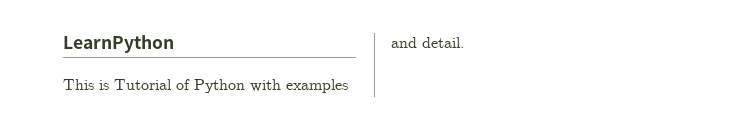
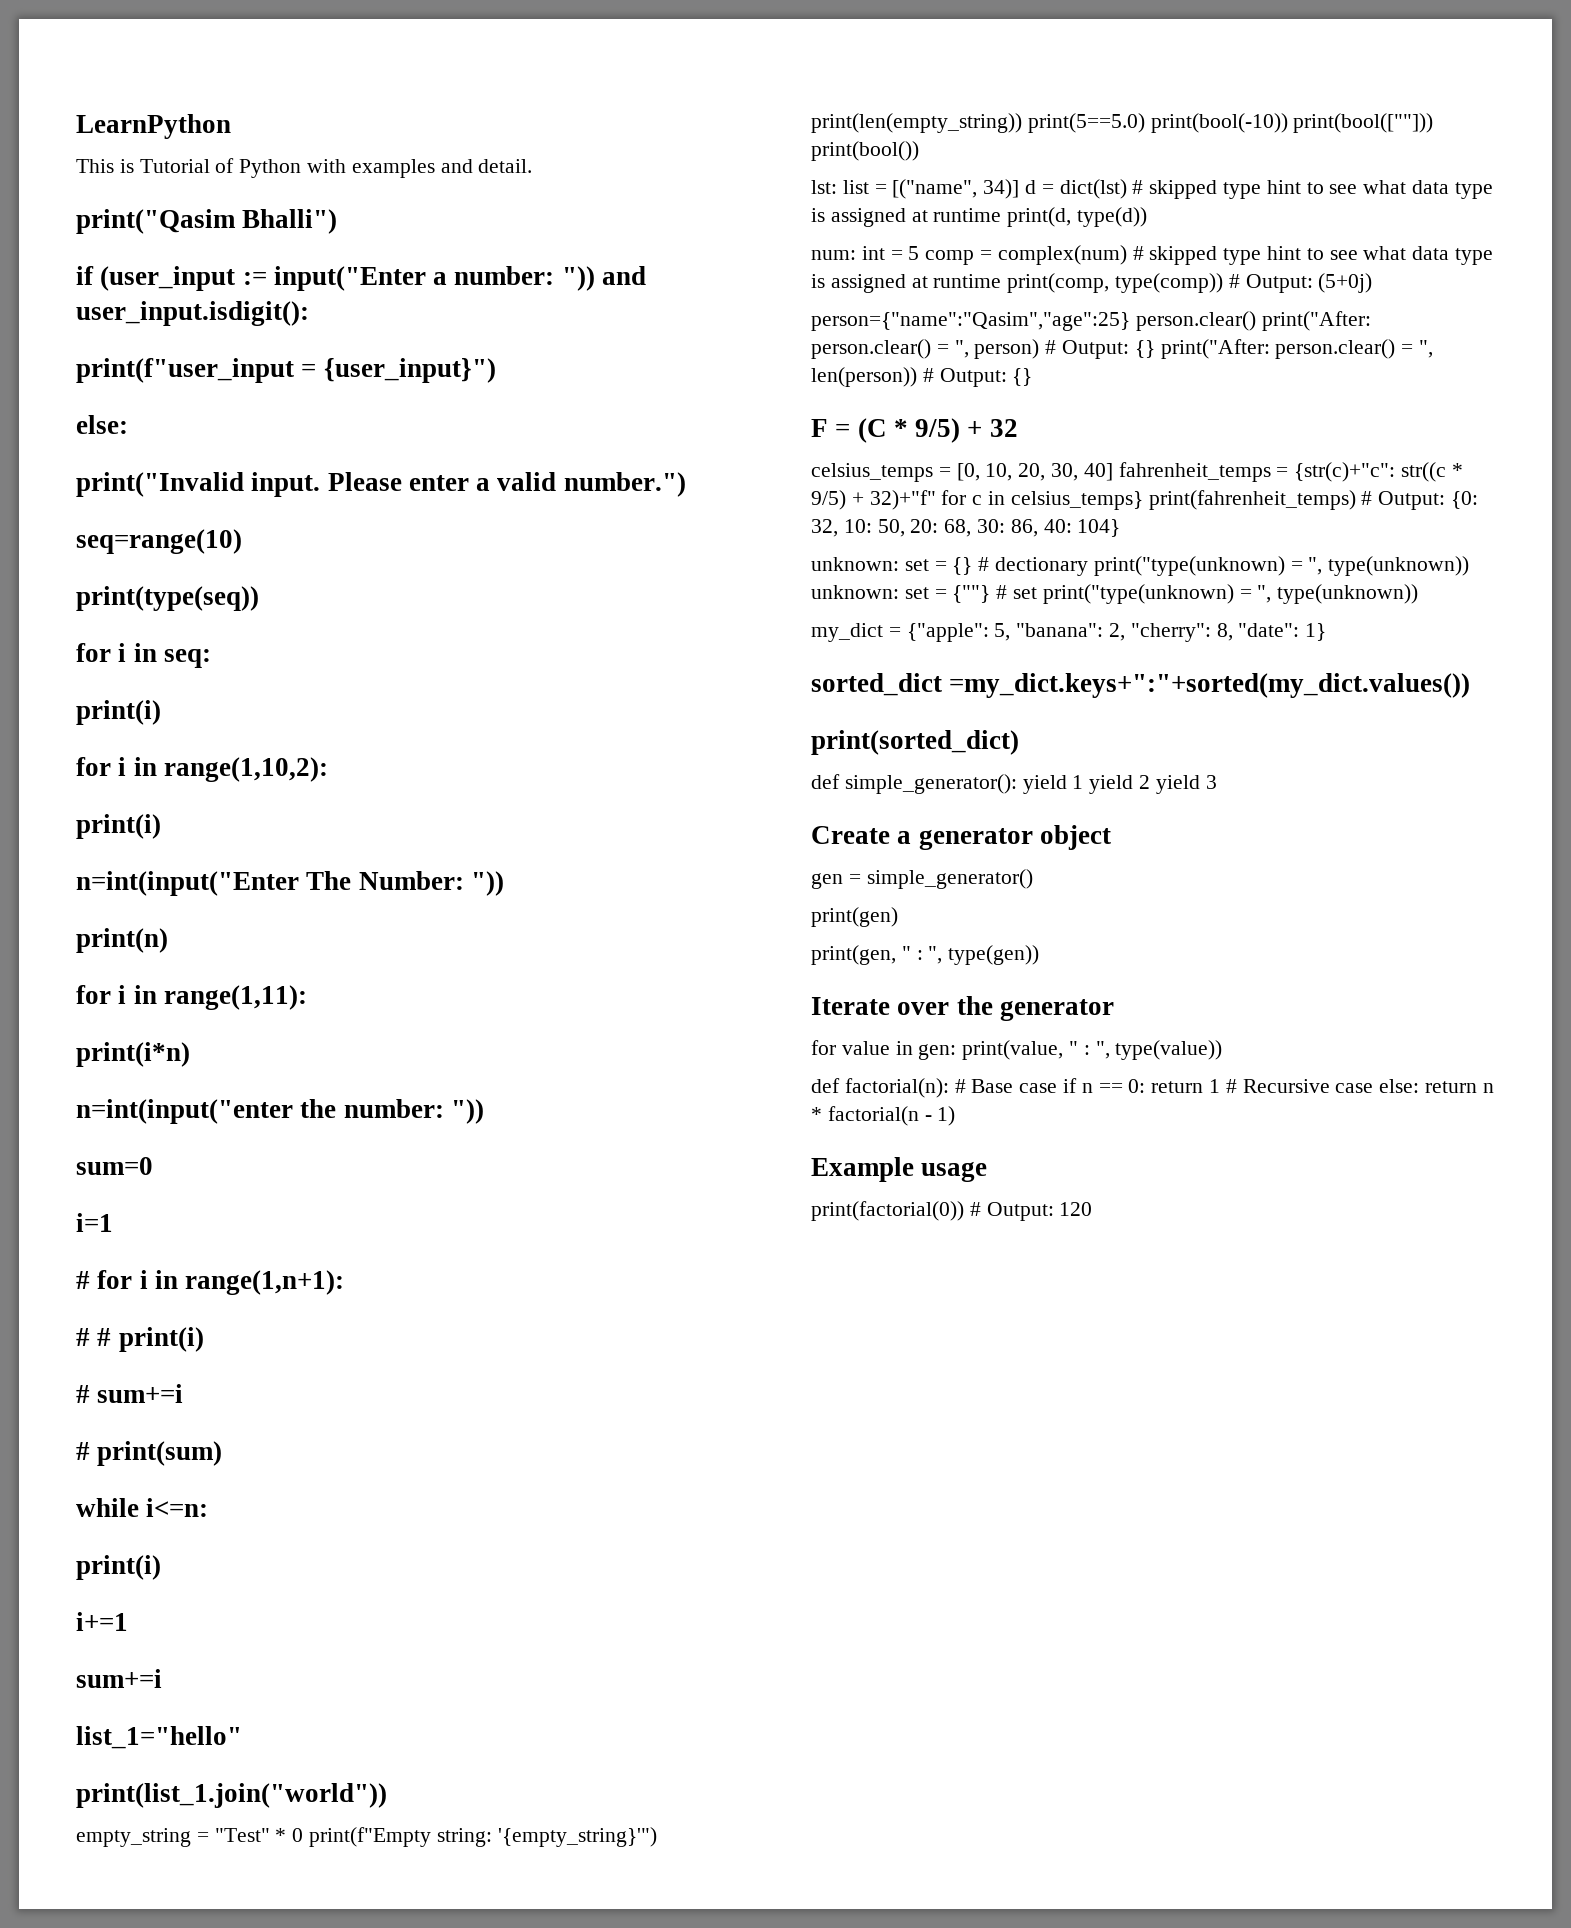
(464, 42) none -> [76,209,338,234] [76,266,647,291] [76,301,309,326] [76,358,496,383] [76,415,128,434] [76,472,686,497] [76,529,242,554] [76,586,259,611] [76,643,211,668] [76,700,161,725] [76,757,328,782] [76,814,161,839] [76,871,504,896] [76,928,168,953] [76,985,307,1010] [76,1042,190,1067] [76,1099,484,1124] [76,1157,153,1175] [76,1213,113,1232] [76,1270,345,1295] [76,1327,204,1352] [76,1384,184,1403] [76,1441,223,1466] [76,1498,209,1517] [76,1555,161,1580] [76,1612,128,1631] [76,1669,162,1688] [76,1726,242,1749] [76,1783,387,1808] [76,1827,657,1847] [811,113,1434,133] [811,141,919,161] [811,179,1493,199] [811,207,1148,227] [811,245,1494,265] [811,273,1373,293] [811,311,1371,331] [811,339,1434,359] [811,367,1033,387] [811,418,1018,443] [811,462,1463,482] [811,490,1479,510] [811,519,1121,537] [811,556,1470,576] [811,584,1419,604] [811,623,1327,642] [811,673,1471,698] [811,730,1019,755] [811,774,1217,794] [811,825,1111,850] [811,869,1033,889] [811,907,898,927] [811,945,1040,965] [811,996,1114,1021] [811,1040,1223,1060] [811,1078,1494,1098] [811,1106,956,1126] [811,1157,988,1182] [811,1201,1093,1221] // print("Qasim Bhalli") // if (user_input := input("Enter a number: ")) and user_input.isdigit(): // print(f"user_input = {user_input}") // else: // print("Invalid input. Please enter a valid number.") // seq=range(10) // print(type(seq)) // for i in seq: // print(i) // for i in range(1,10,2): // print(i) // n=int(input("Enter The Number: ")) // print(n) // for i in range(1,11): // print(i*n) // n=int(input("enter the number: ")) // sum=0 // i=1 // # for i in range(1,n+1): // # # print(i) // # sum+=i // # print(sum) // while i<=n: // print(i) // i+=1 // sum+=i // list_1="hello" // print(list_1.join("world")) // empty_string = "Test" * 0 print(f"Empty string: '{empty_string}'") print(len(empty_string)) print(5==5.0) print(bool(-10)) print(bool([""])) print(bool()) // lst: list = [("name", 34)] d = dict(lst) # skipped type hint to see what data type is assigned at runtime print(d, type(d)) // num: int = 5 comp = complex(num) # skipped type hint to see what data type is assigned at runtime print(comp, type(comp)) # Output: (5+0j) // person={"name":"Qasim","age":25} person.clear() print("After: person.clear() = ", person) # Output: {} print("After: person.clear() = ", len(person)) # Output: {} // F = (C * 9/5) + 32 // celsius_temps = [0, 10, 20, 30, 40] fahrenheit_temps = {str(c)+"c": str((c * 9/5) + 32)+"f" for c in celsius_temps} print(fahrenheit_temps) # Output: {0: 32, 10: 50, 20: 68, 30: 86, 40: 104} // unknown: set = {} # dectionary print("type(unknown) = ", type(unknown)) unknown: set = {""} # set print("type(unknown) = ", type(unknown)) // my_dict = {"apple": 5, "banana": 2, "cherry": 8, "date": 1} // sorted_dict =my_dict.keys+":"+sorted(my_dict.values()) // print(sorted_dict) // def simple_generator(): yield 1 yield 2 yield 3 // Create a generator object // gen = simple_generator() // print(gen) // print(gen, " : ", type(gen)) // Iterate over the generator // for value in gen: print(value, " : ", type(value)) // def factorial(n): # Base case if n == 0: return 1 # Recursive case else: return n * factorial(n - 1) // Example usage // print(factorial(0)) # Output: 120

